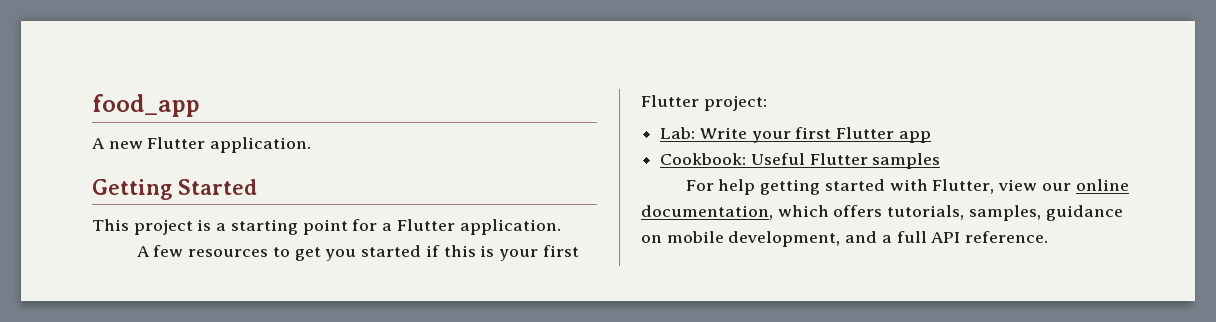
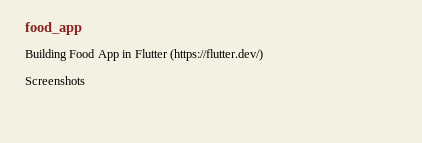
[92,137,312,153] [92,179,257,200] [92,219,561,235] [136,245,579,261] [641,95,767,111] [660,127,931,143] [660,153,941,169] [685,179,1129,195] [641,205,1123,221] [641,231,1049,247] A new Flutter application. // Getting Started // This project is a starting point for a Flutter application. // A few resources to get you started if this is your first Flutter project: // Lab: Write your first Flutter app // Cookbook: Useful Flutter samples // For help getting started with Flutter, view our online documentation, which offers tutorials, samples, guidance on mobile development, and a full API reference. -> [25,49,263,61] [25,76,85,85] Building Food App in Flutter (https://flutter.dev/) // Screenshots

